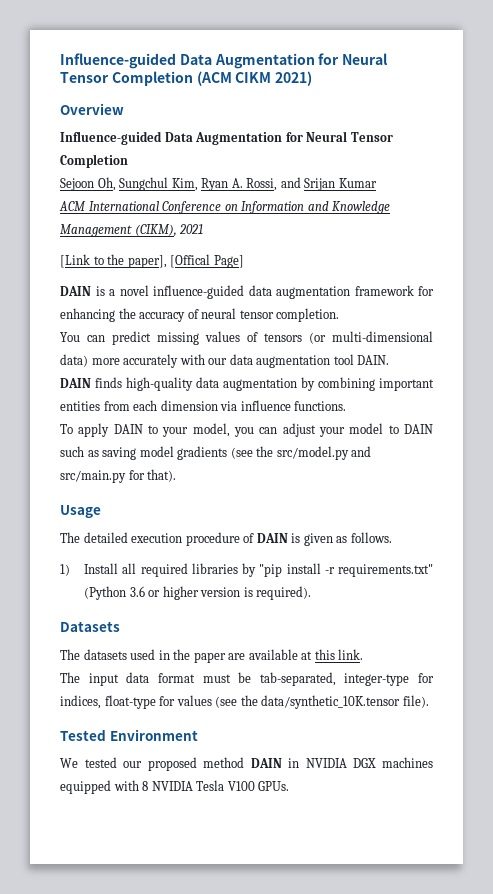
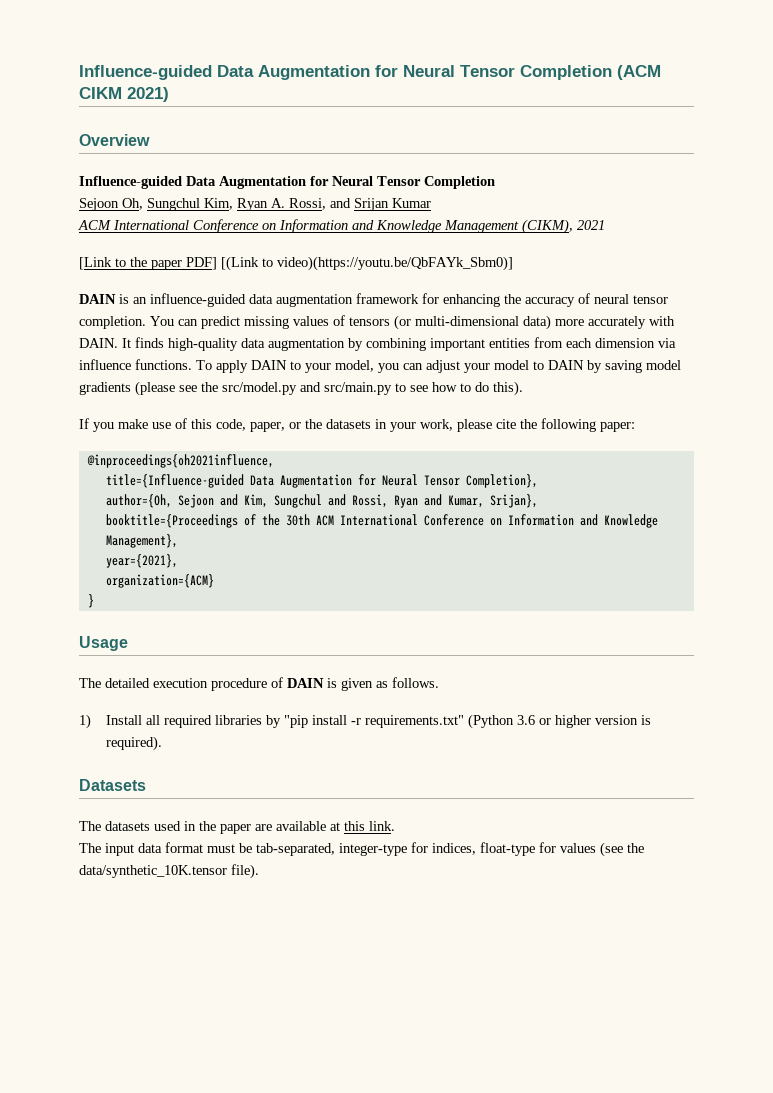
[127,254,244,268] [60,285,149,296] paper], [Offical Page] // DAIN is a novel -> [151,256,513,271] [79,294,147,304] paper PDF] [(Link to video)(https://youtu.be/QbFAYk_Sbm0)] // DAIN is an
(340, 315) // -> (146, 322) none
[208,354,354,368] our data augmentation tool -> (675, 321) none
[60,378,91,388] // DAIN -> [122,338,131,348] It
(347, 406) // -> (192, 364) none
[60,446,99,457] such as -> [587,360,602,373] by
[230,447,253,459] (see -> [135,381,197,396] (please see
[128,469,177,482] for that). -> [395,381,523,396] [79,418,635,432] [86,454,274,468] [105,474,538,488] [105,494,538,508] [105,514,658,528] [105,534,178,548] [105,554,178,568] [105,574,214,588] [87,594,94,608] to see how to do this). // If you make use of this code, paper, or the datasets in your work, please cite the following paper: // @inproceedings{oh2021influence, // title={Influence-guided Data Augmentation for Neural Tensor Completion}, // author={Oh, Sejoon and Kim, Sungchul and Rossi, Ryan and Kumar, Srijan}, // booktitle={Proceedings of the 30th ACM International Conference on Information and Knowledge Management}, // year={2021}, // organization={ACM} // }
[60,729,198,741] [60,757,434,771] [60,780,290,794] // Tested Environment // We tested our proposed method DAIN in NVIDIA DGX machines equipped with 8 NVIDIA Tesla V100 GPUs. -> (259, 871) none

